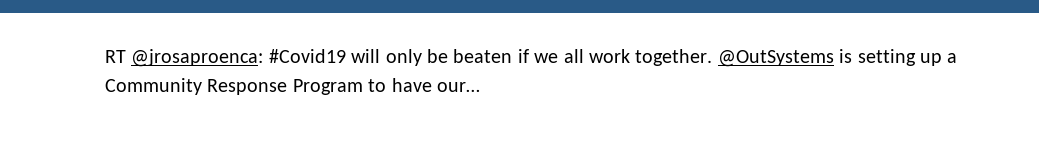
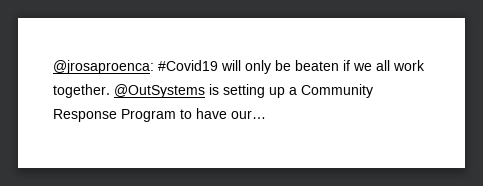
[105,50,126,63] RT -> (53, 67) none

